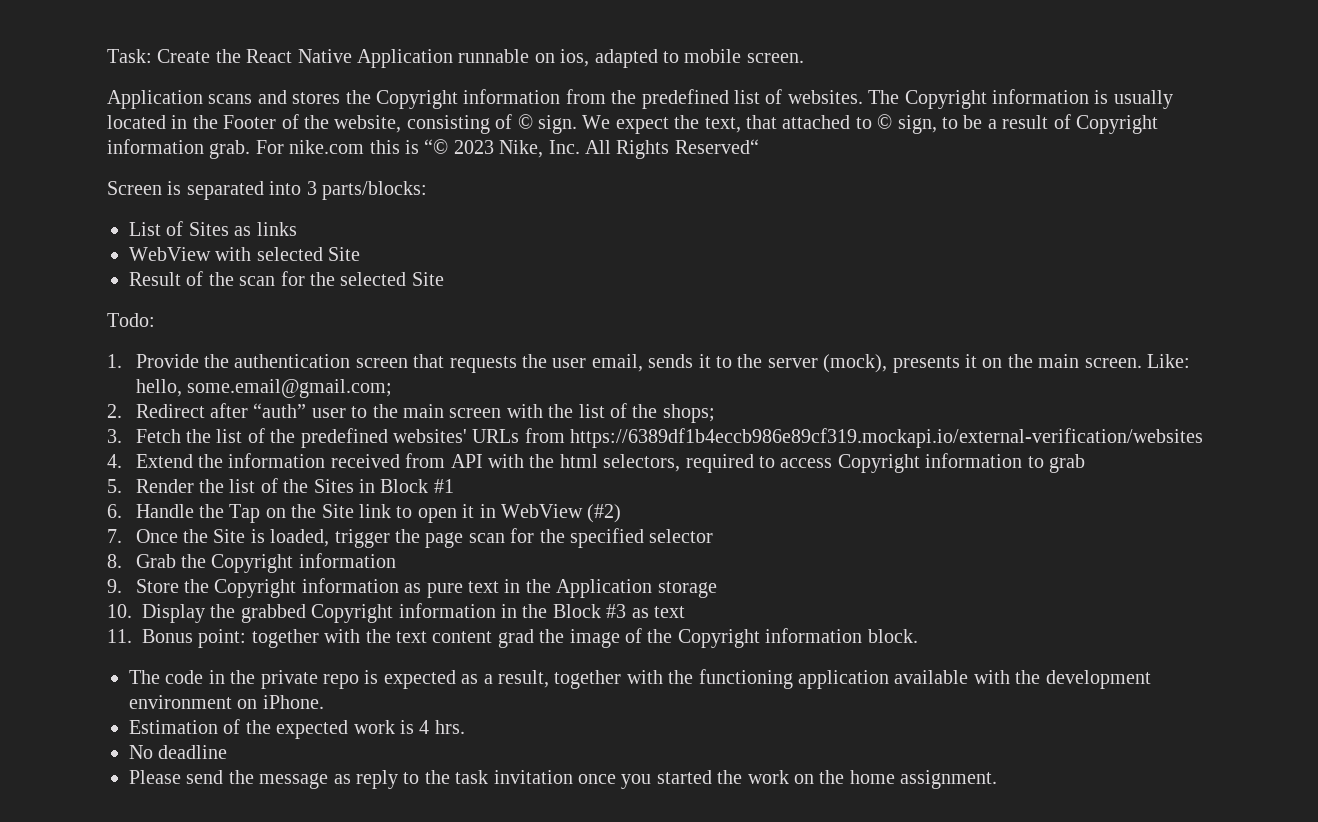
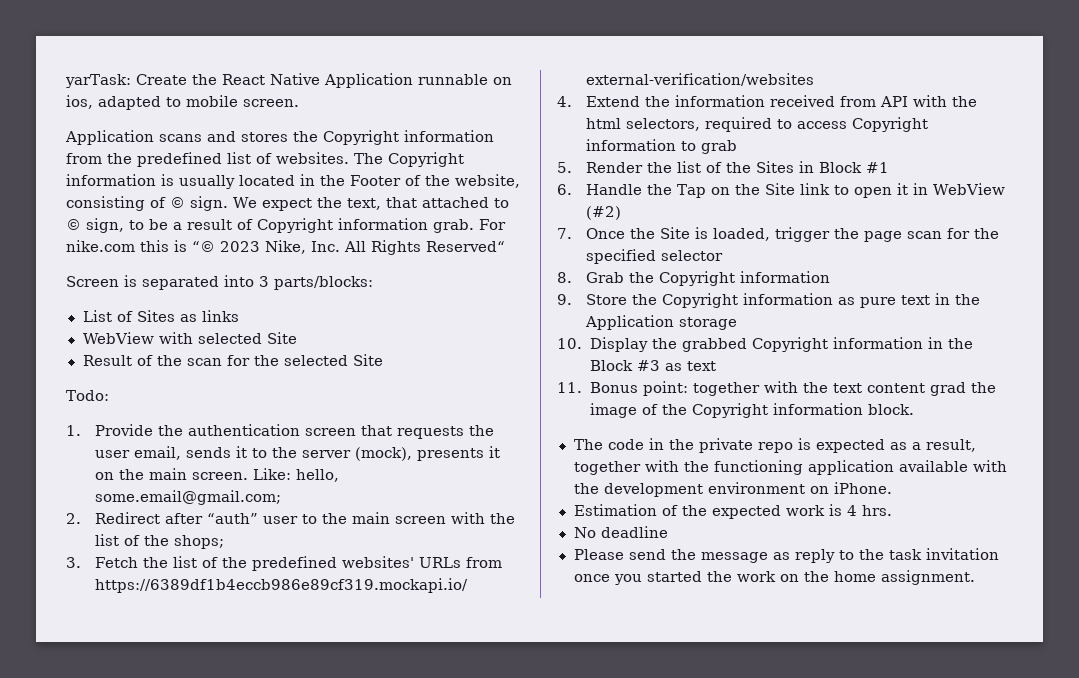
[107,49,152,63] Task: -> [65,74,131,88] yarTask:

